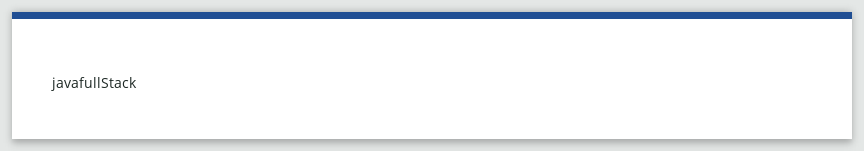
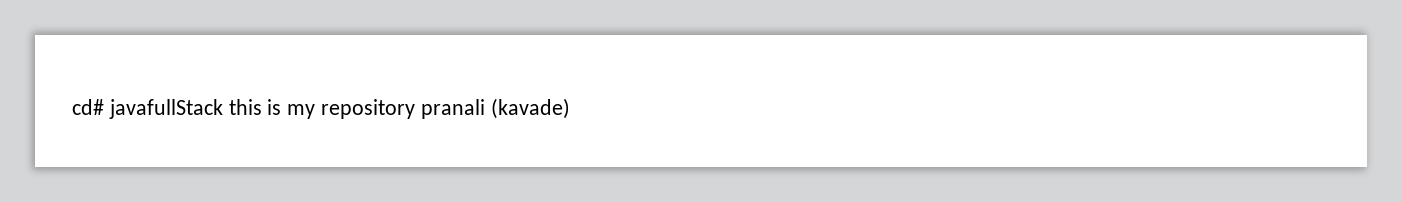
[51,77,137,91] javafullStack -> [72,98,570,119] cd# javafullStack this is my repository pranali (kavade)

